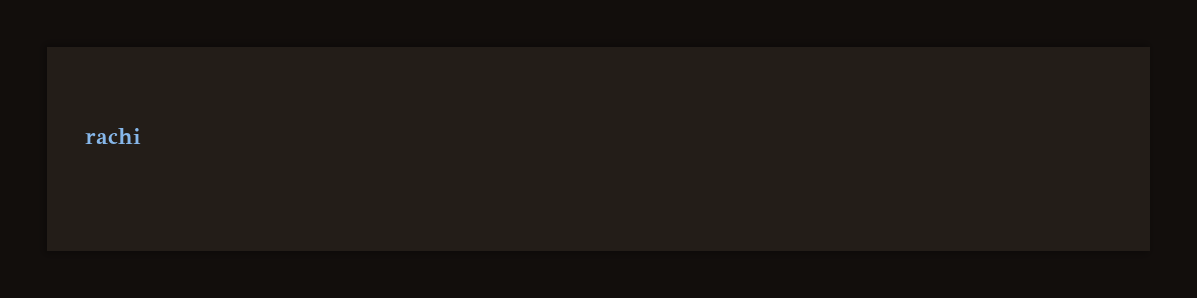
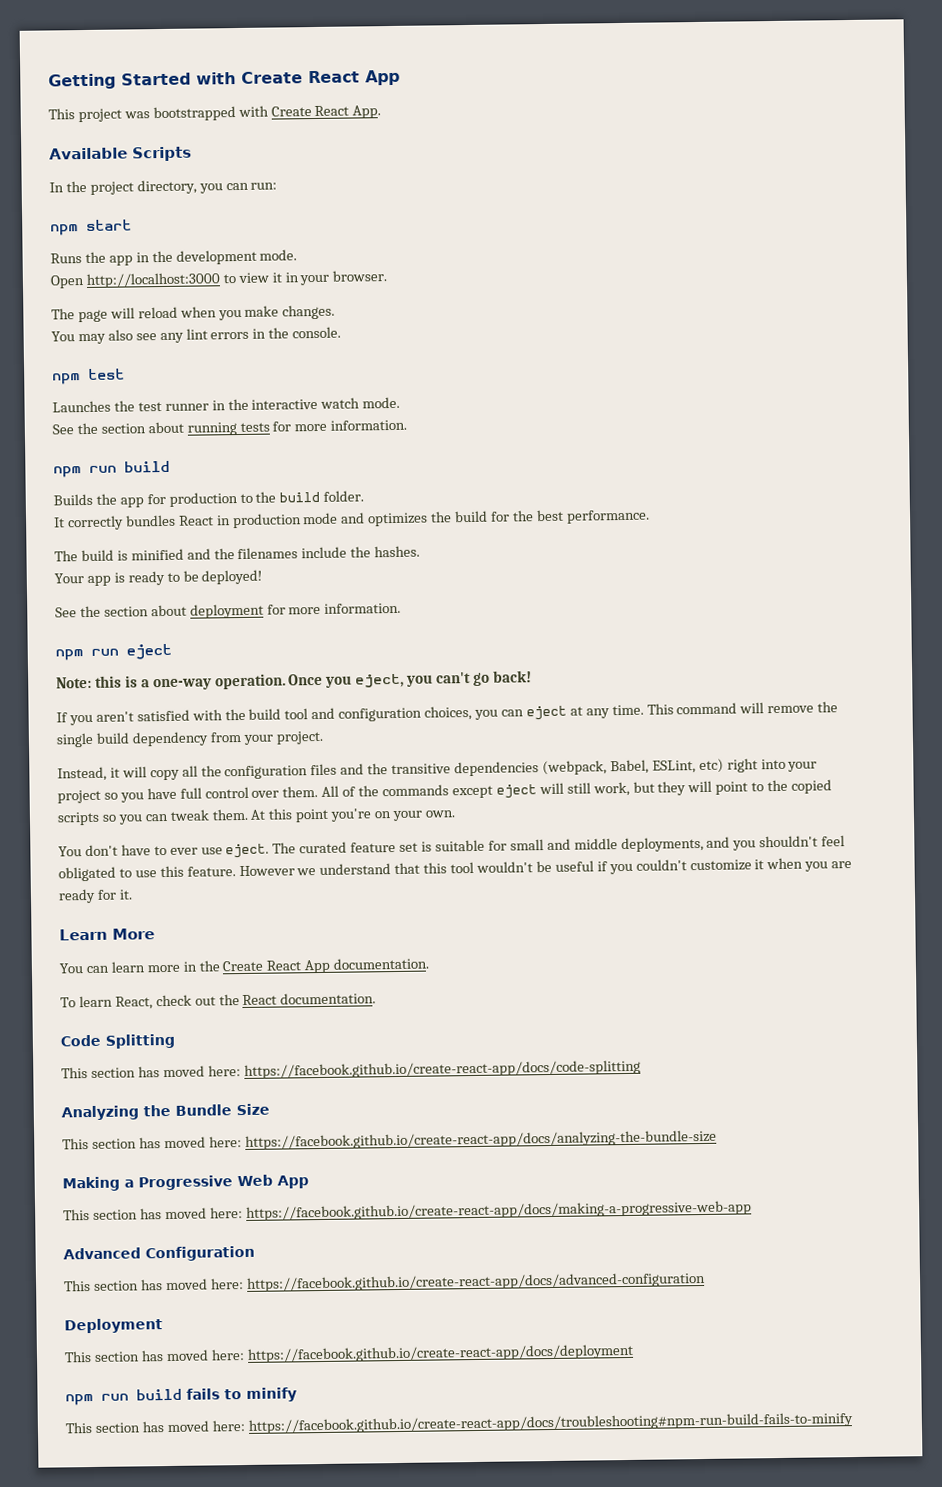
[85,128,141,144] rachi -> [48,69,400,90] [48,105,382,123] [49,146,192,162] [49,179,278,195] [50,219,132,236] [50,249,298,266] [50,270,388,289] [51,304,336,323] [51,326,342,345] [52,368,125,385] [52,396,401,413] [52,419,408,436] [53,460,170,478] [53,490,365,508] [54,509,650,531] [54,545,421,562] [54,569,263,587] [55,602,402,619] [55,643,172,661] [56,670,532,691] [56,701,839,726] [56,730,323,748] [57,758,818,782] [57,779,833,804] [57,808,455,826] [58,835,846,859] [58,857,853,882] [58,888,133,904] [59,928,155,941] [59,957,430,974] [60,992,377,1010] [60,1033,175,1049] [61,1059,641,1080] [61,1103,270,1121] [62,1129,717,1151] [62,1174,309,1192] [63,1200,752,1221] [63,1245,255,1262] [63,1271,706,1292] [64,1318,163,1334] [64,1343,634,1363] [65,1387,297,1406] [65,1412,853,1434] Getting Started with Create React App // This project was bootstrapped with Create React App. // Available Scripts // In the project directory, you can run: // npm start // Runs the app in the development mode. // Open http://localhost:3000 to view it in your browser. // The page will reload when you make changes. // You may also see any lint errors in the console. // npm test // Launches the test runner in the interactive watch mode. // See the section about running tests for more information. // npm run build // Builds the app for production to the build folder. // It correctly bundles React in production mode and optimizes the build for the best performance. // The build is minified and the filenames include the hashes. // Your app is ready to be deployed! // See the section about deployment for more information. // npm run eject // Note: this is a one-way operation. Once you eject, you can't go back! // If you aren't satisfied with the build tool and configuration choices, you can eject at any time. This command will remove the single build dependency from your project. // Instead, it will copy all the configuration files and the transitive dependencies (webpack, Babel, ESLint, etc) right into your project so you have full control over them. All of the commands except eject will still work, but they will point to the copied scripts so you can tweak them. At this point you're on your own. // You don't have to ever use eject. The curated feature set is suitable for small and middle deployments, and you shouldn't feel obligated to use this feature. However we understand that this tool wouldn't be useful if you couldn't customize it when you are ready for it. // Learn More // You can learn more in the Create React App documentation. // To learn React, check out the React documentation. // Code Splitting // This section has moved here: https://facebook.github.io/create-react-app/docs/code-splitting // Analyzing the Bundle Size // This section has moved here: https://facebook.github.io/create-react-app/docs/analyzing-the-bundle-size // Making a Progressive Web App // This section has moved here: https://facebook.github.io/create-react-app/docs/making-a-progressive-web-app // Advanced Configuration // This section has moved here: https://facebook.github.io/create-react-app/docs/advanced-configuration // Deployment // This section has moved here: https://facebook.github.io/create-react-app/docs/deployment // npm run build fails to minify // This section has moved here: https://facebook.github.io/create-react-app/docs/troubleshooting#npm-run-build-fails-to-minify

